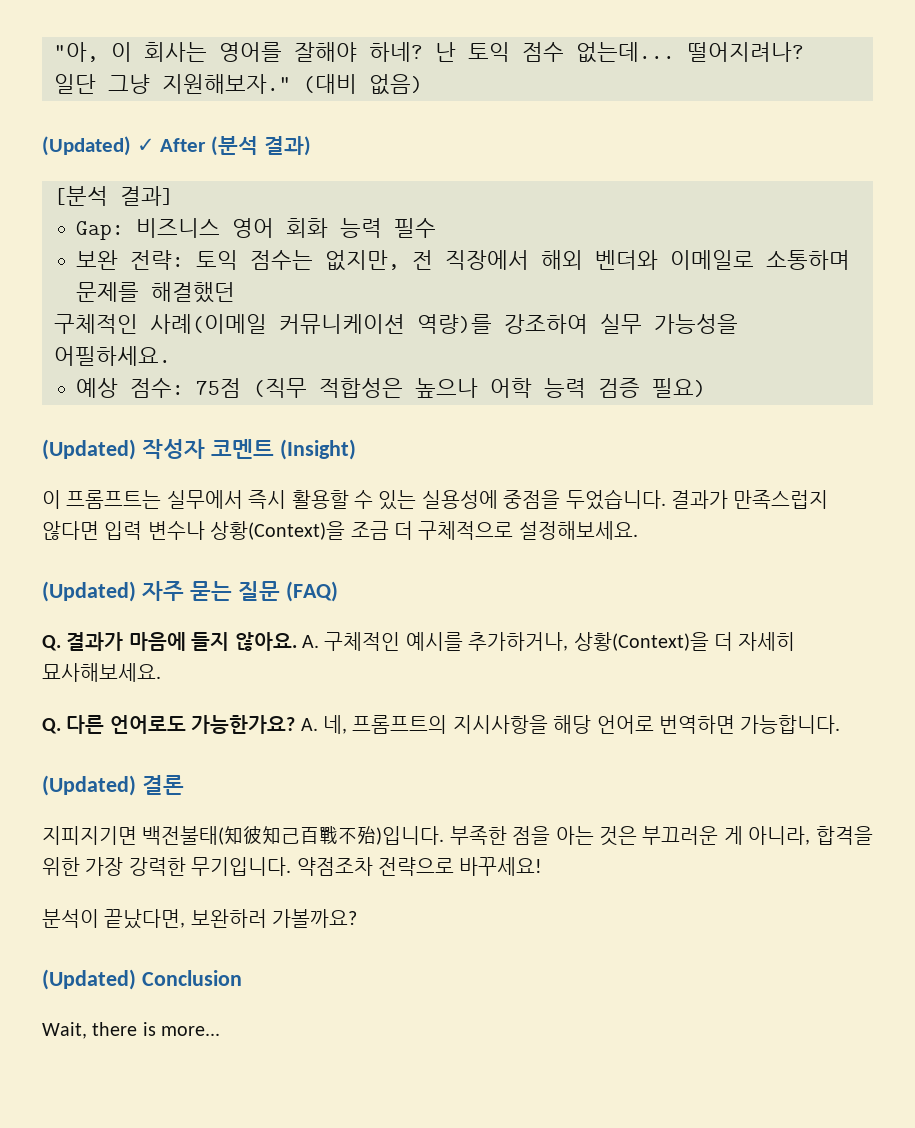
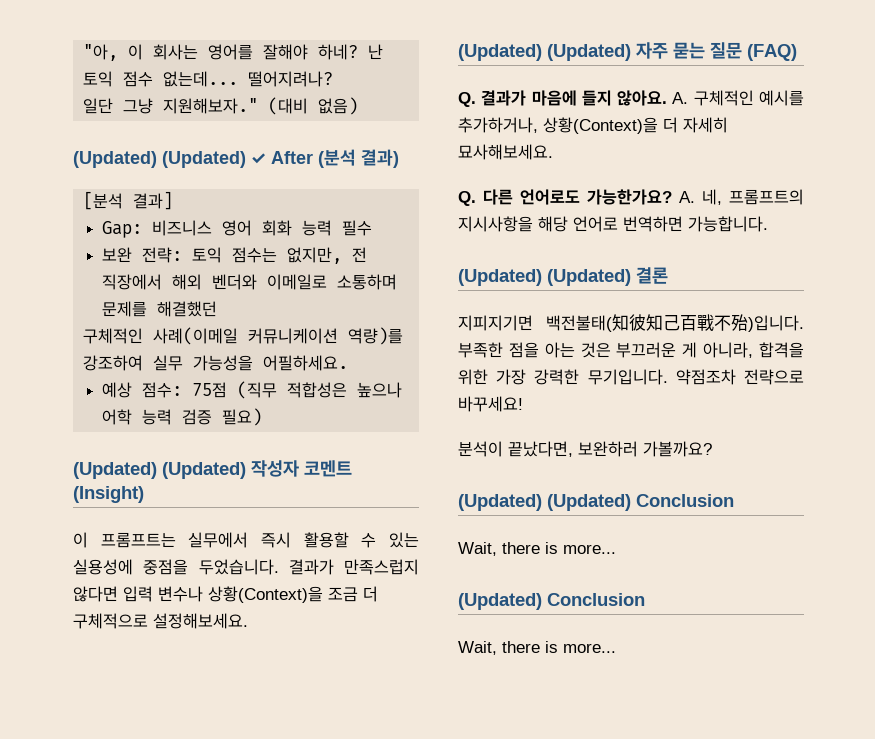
(131, 146) none -> [162,151,246,168] (Updated)
(136, 449) none -> [162,462,246,479] (Updated)
(136, 591) none -> [547,44,631,61] (Updated)
(136, 785) none -> [547,269,631,286] (Updated)
[141,970,242,986] [42,1022,221,1039] Conclusion // Wait, there is more... -> [547,494,734,511] [458,542,616,556] [458,593,645,610] [458,641,616,655] (Updated) Conclusion // Wait, there is more... // (Updated) Conclusion // Wait, there is more...

